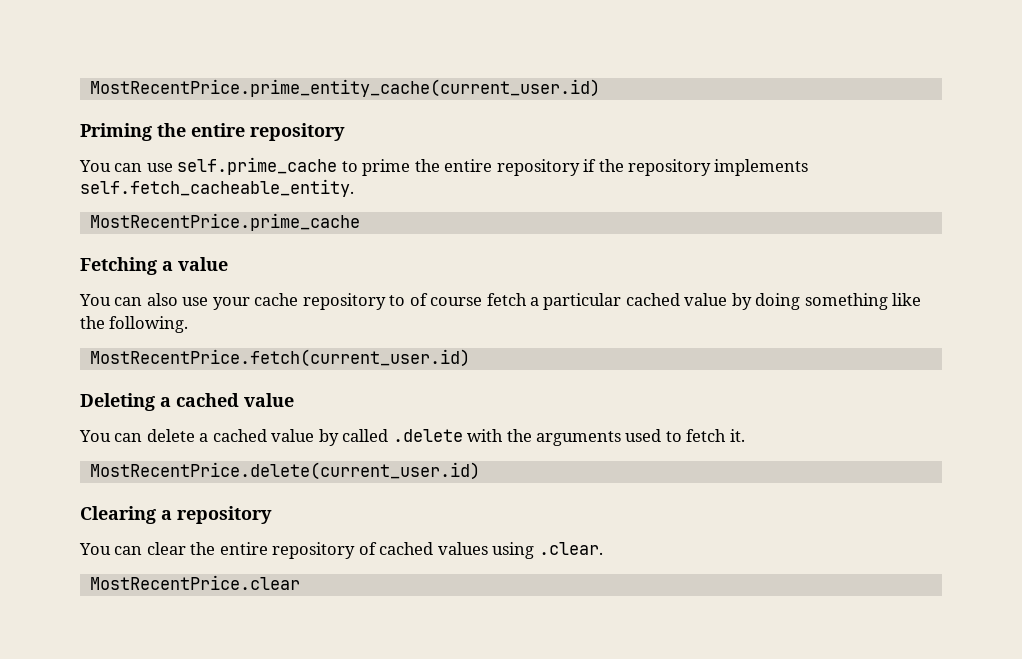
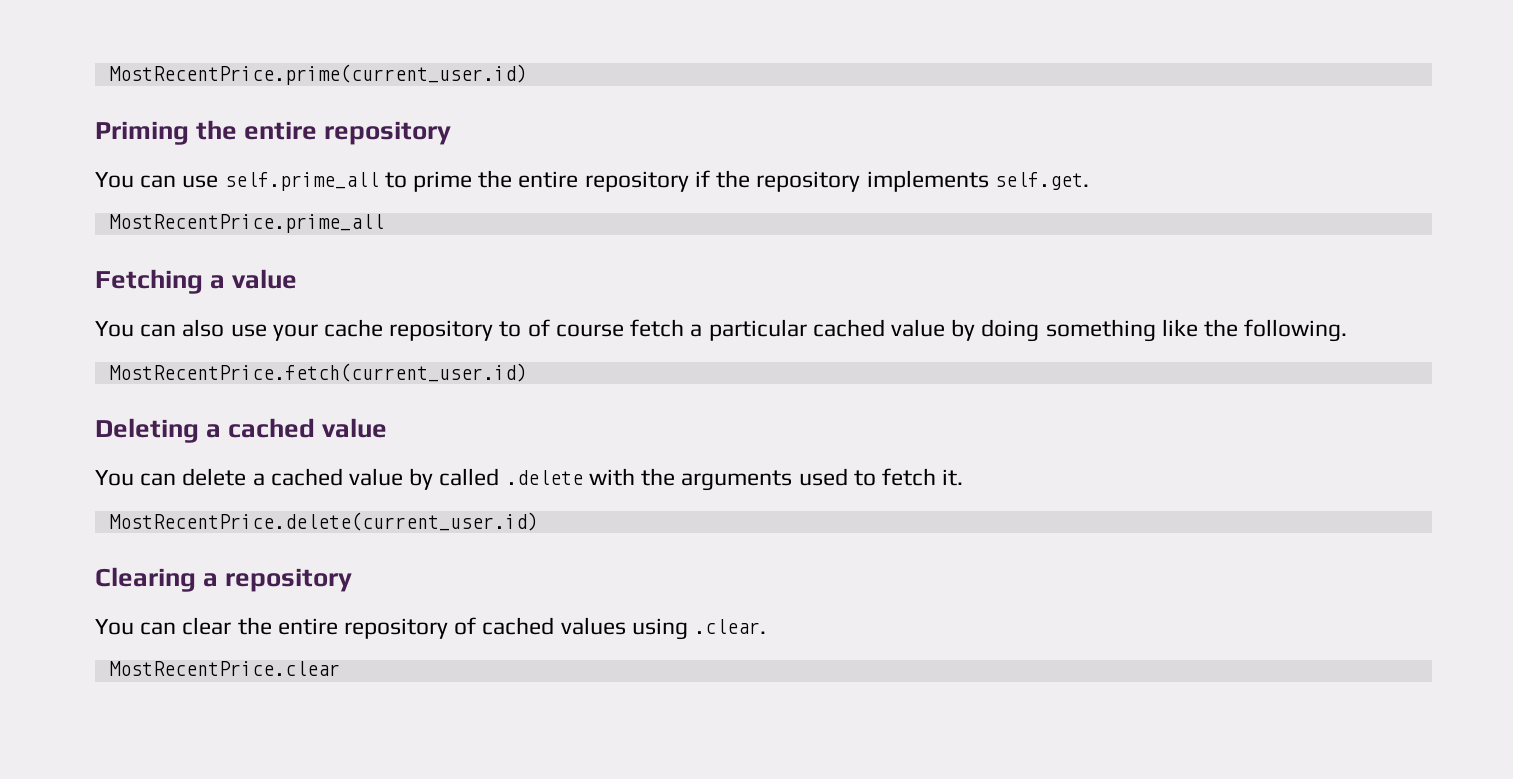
[89,79,600,97] MostRecentPrice.prime_entity_cache(current_user.id) -> [108,64,527,85] MostRecentPrice.prime(current_user.id)
[177,157,338,175] self.prime_cache -> [224,172,379,191] self.prime_all
[80,179,354,197] [89,213,360,231] self.fetch_cacheable_entity. // MostRecentPrice.prime_cache -> [994,172,1089,190] [108,214,384,233] self.get. // MostRecentPrice.prime_all

